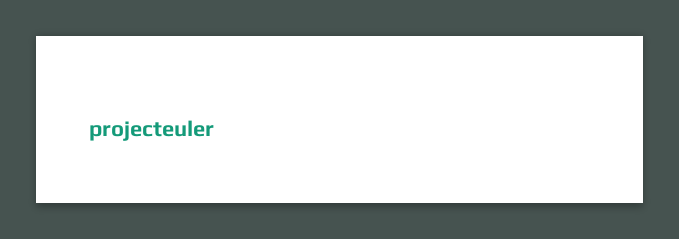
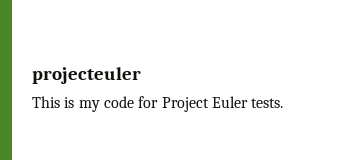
(214, 130) none -> [32,96,284,112] // This is my code for Project Euler tests.

